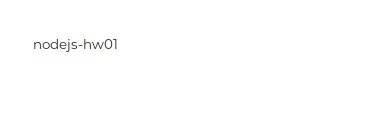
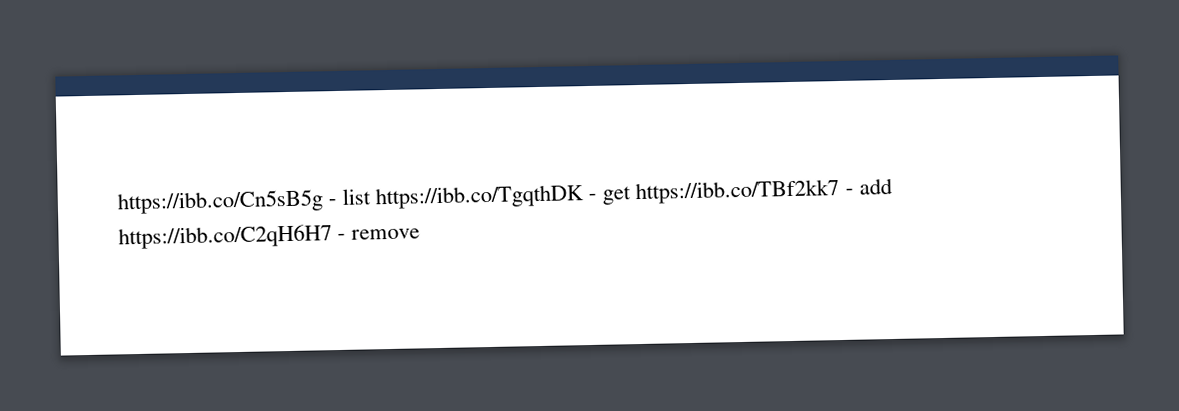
[33,39,118,52] nodejs-hw01 -> [117,177,893,215] [118,224,421,250] https://ibb.co/Cn5sB5g - list https://ibb.co/TgqthDK - get https://ibb.co/TBf2kk7 - add https://ibb.co/C2qH6H7 - remove

